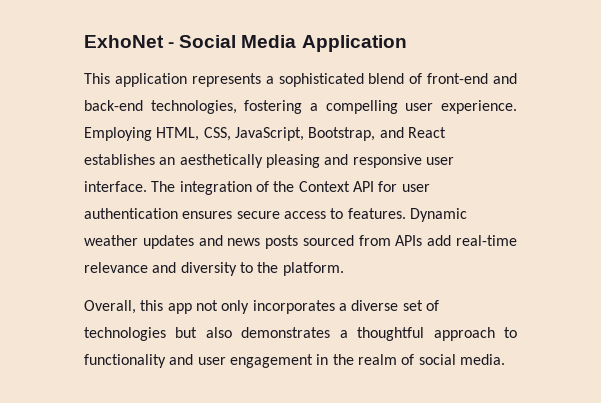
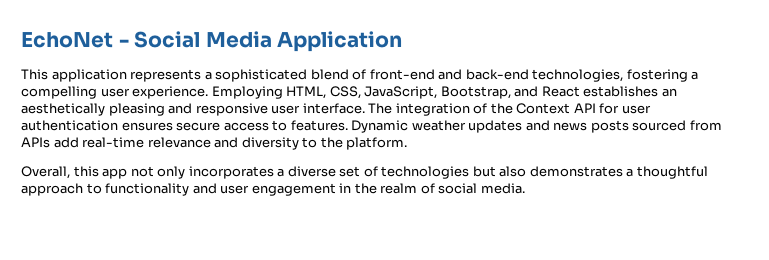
[84,35,164,48] ExhoNet -> [21,32,113,48] EchoNet

